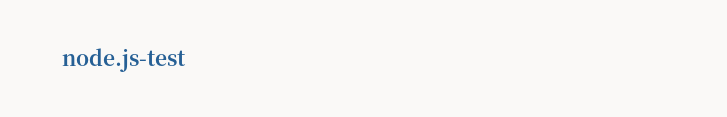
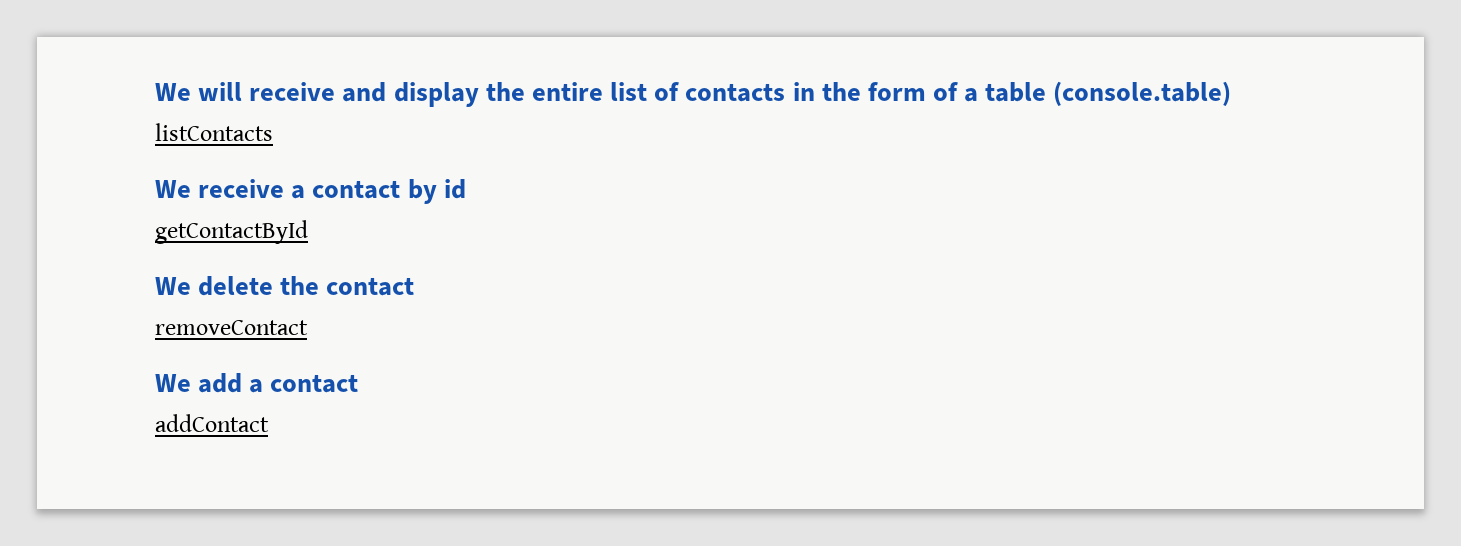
[62,48,186,72] node.js-test -> [155,81,1232,107] [155,123,273,141] [155,179,466,204] [155,220,308,244] [155,276,415,296] [155,320,308,335] [155,373,359,393] [155,414,269,432] We will receive and display the entire list of contacts in the form of a table (console.table) // listContacts // We receive a contact by id // getContactById // We delete the contact // removeContact // We add a contact // addContact

